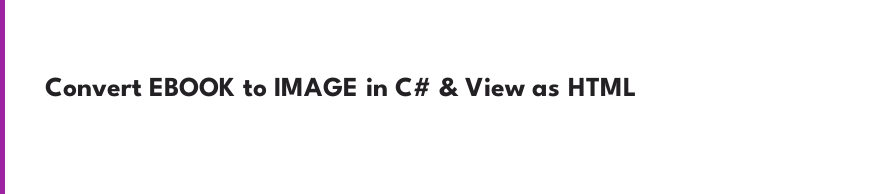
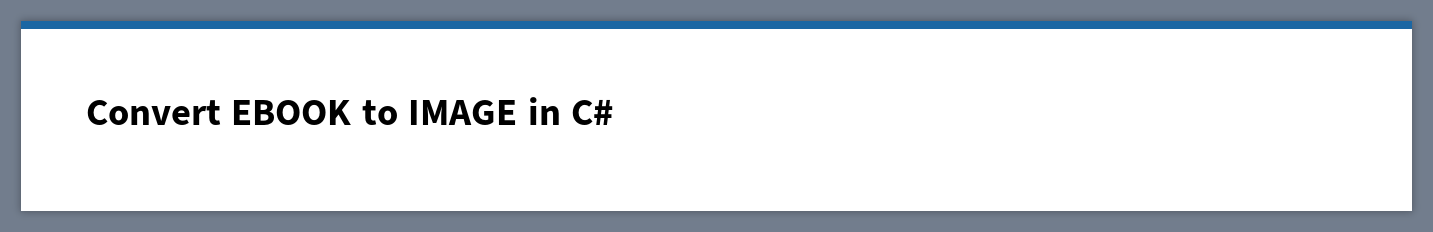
[438,77,636,97] & View as HTML -> (613, 112) none

